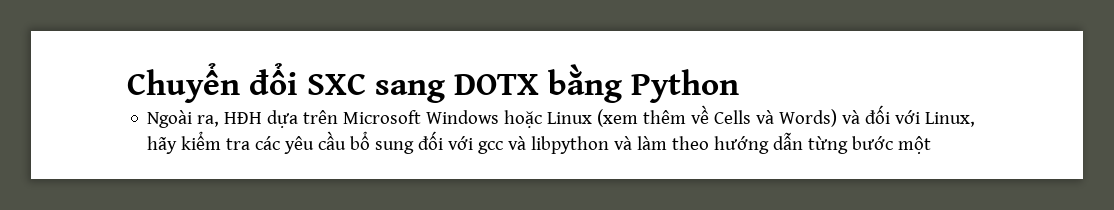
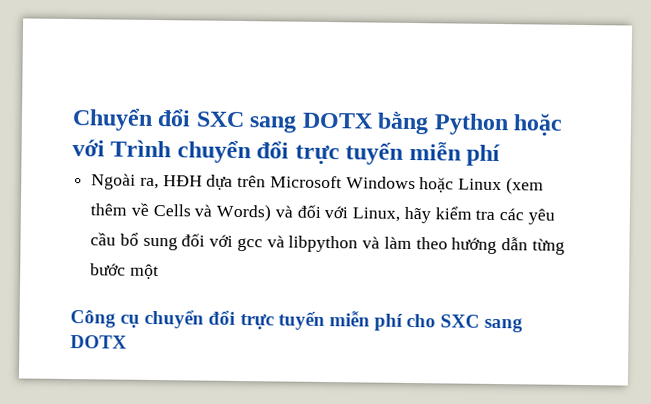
(740, 86) none -> [513,113,564,136] [72,139,501,167] hoặc với Trình chuyển đổi trực tuyến miễn phí
(932, 145) none -> [70,309,524,333] [70,335,127,349] // Công cụ chuyển đổi trực tuyến miễn phí cho SXC sang DOTX

